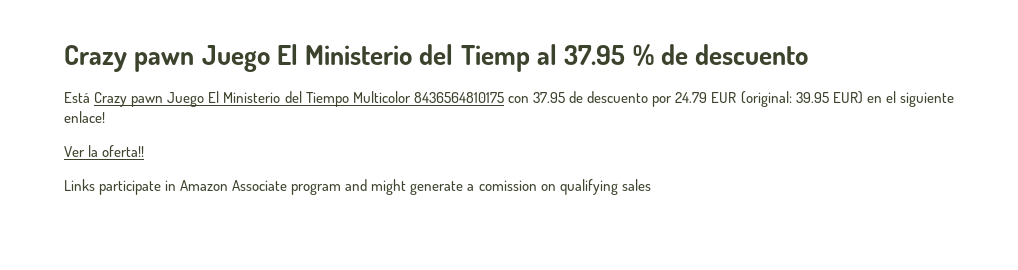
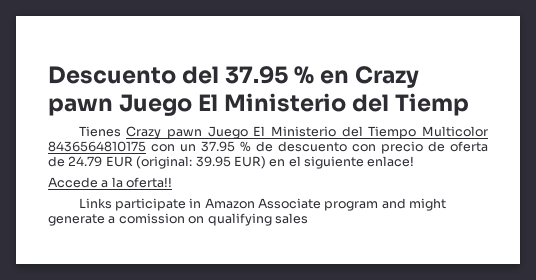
(64, 58) none -> [48,66,350,84] Descuento del 37.95 % en
[537,44,809,66] [64,92,90,103] al 37.95 % de descuento // Está -> [78,126,121,137] // Tienes
[533,91,673,107] 37.95 de descuento por -> [180,141,488,154] [48,156,65,167] un 37.95 % de descuento con precio de oferta de
[64,146,85,157] Ver -> [48,177,109,188] Accede a

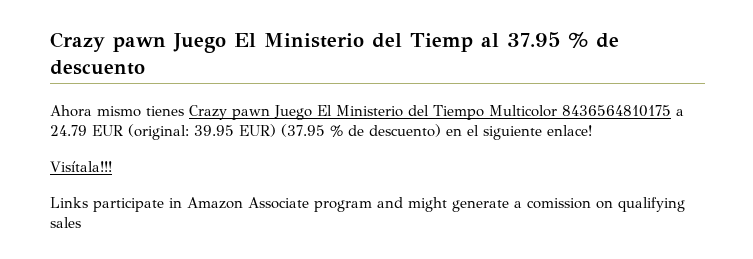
[48,66,350,84] Descuento del 37.95 % en -> (50, 42) none
[78,126,121,137] // Tienes -> [481,32,619,48] [50,60,145,75] [50,105,184,117] al 37.95 % de descuento // Ahora mismo tienes
[151,141,488,154] [48,156,65,167] con un 37.95 % de descuento con precio de oferta de -> [676,109,684,116] a
(266, 162) none -> [281,124,441,137] (37.95 % de descuento)
[48,177,173,188] Accede a la oferta!! -> [50,161,112,172] Visítala!!!

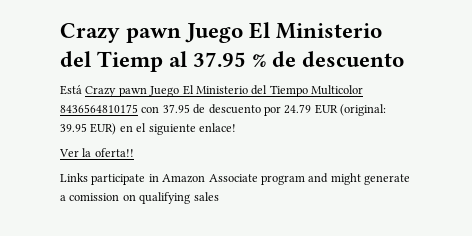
[50,105,184,117] Ahora mismo tienes -> [60,85,82,95] Está
[676,109,684,116] a -> [141,104,281,116] con 37.95 de descuento por
[281,124,441,137] (37.95 % de descuento) -> (117, 129) none
[50,161,112,172] Visítala!!! -> [59,148,134,157] Ver la oferta!!

